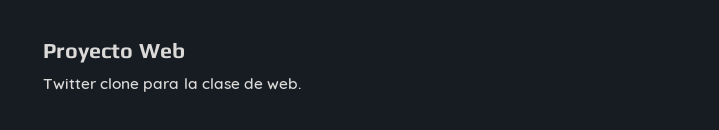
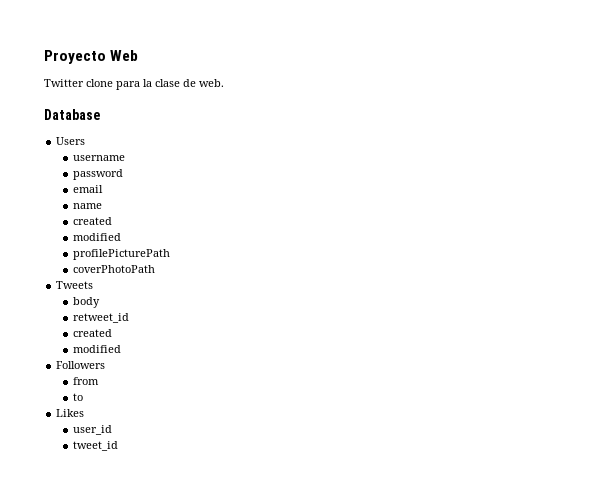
(302, 84) none -> [44,109,100,120] [56,137,86,145] [72,155,125,161] [72,169,123,180] [72,185,103,193] [72,203,102,209] [72,217,112,225] [72,233,121,241] [72,249,170,260] [72,265,155,273] [56,281,94,289] [72,297,100,308] [72,313,129,323] [72,329,112,337] [72,345,121,353] [56,361,106,369] [72,377,99,385] [72,393,83,401] [56,409,85,417] [72,425,112,435] [72,441,118,451] // Database // Users // username // password // email // name // created // modified // profilePicturePath // coverPhotoPath // Tweets // body // retweet_id // created // modified // Followers // from // to // Likes // user_id // tweet_id

